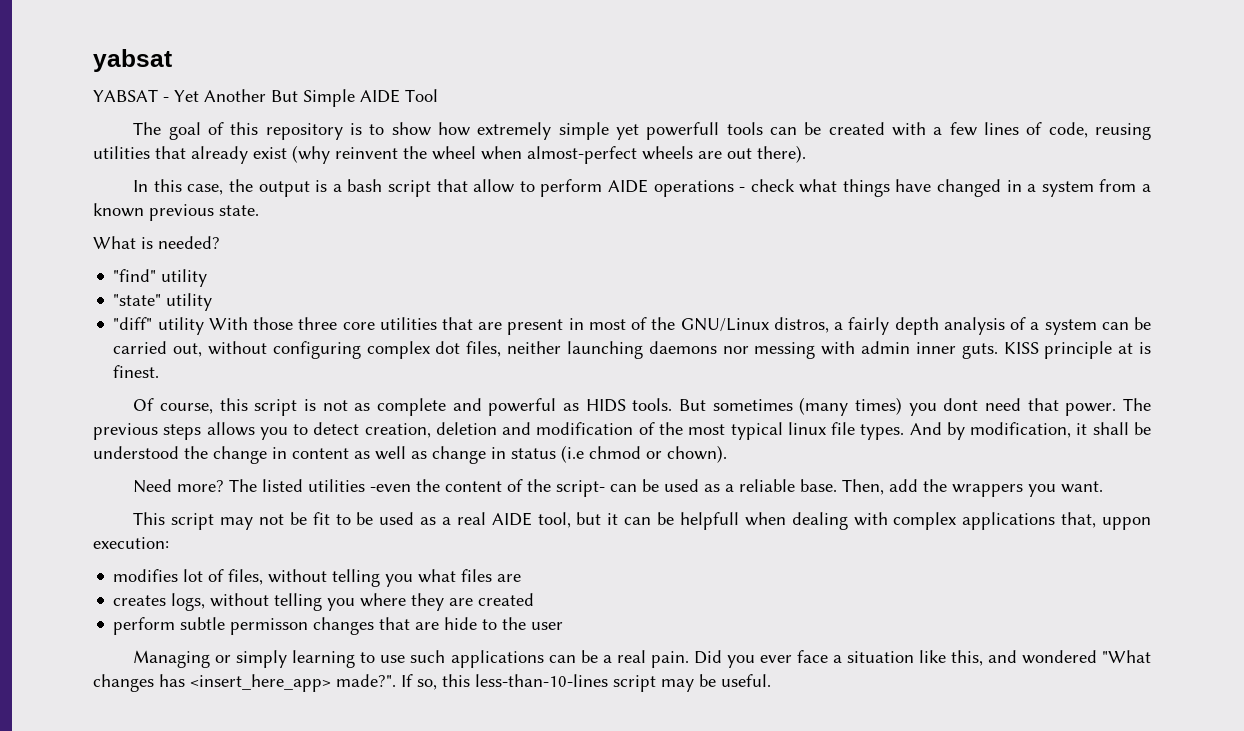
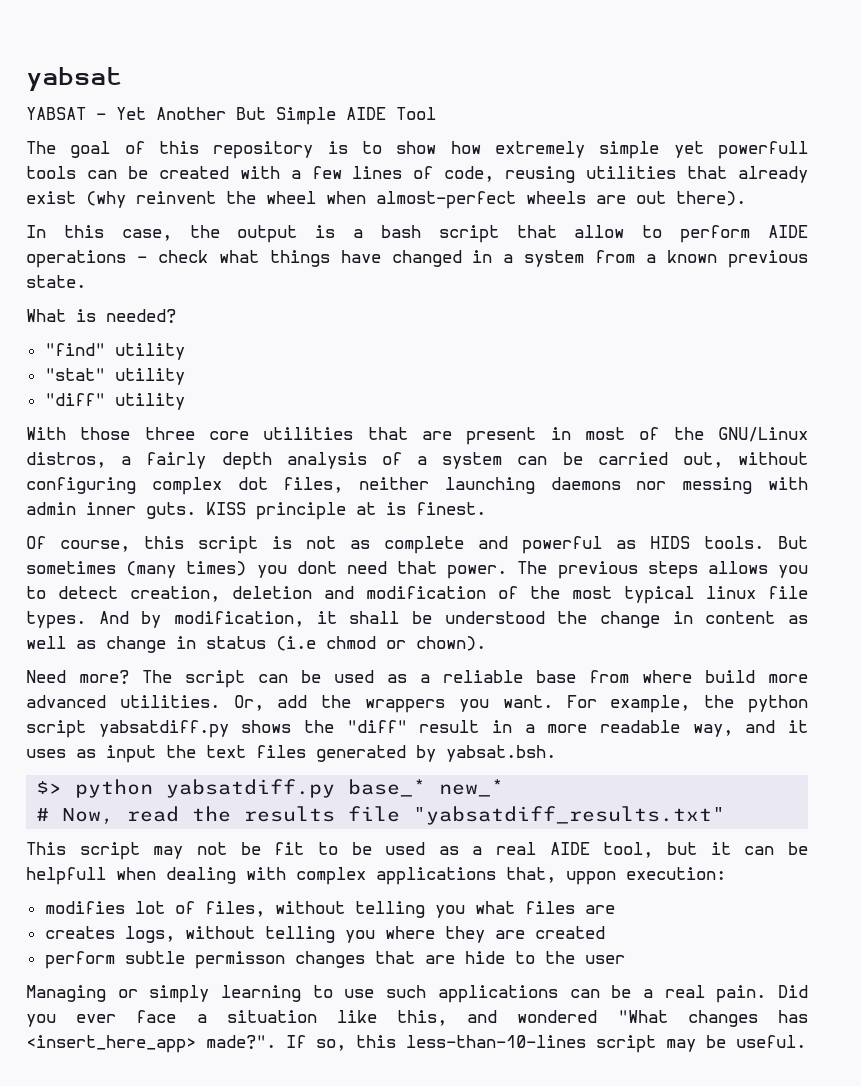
[113,294,162,306] "state" -> [44,368,105,381] "stat"
(204, 326) none -> (185, 401) //
[262,479,606,497] listed utilities -even the content of the script- -> [185,670,245,688] script
[800,479,885,495] base. Then, -> [536,670,808,683] [26,695,264,711] base from where build more advanced utilities. Or,
(1104, 487) none -> [566,695,809,713] [26,720,808,738] [26,745,556,763] [36,779,505,798] [36,806,726,825] For example, the python script yabsatdiff.py shows the "diff" result in a more readable way, and it uses as input the text files generated by yabsat.bsh. // $> python yabsatdiff.py base_* new_* // # Now, read the results file "yabsatdiff_results.txt"

